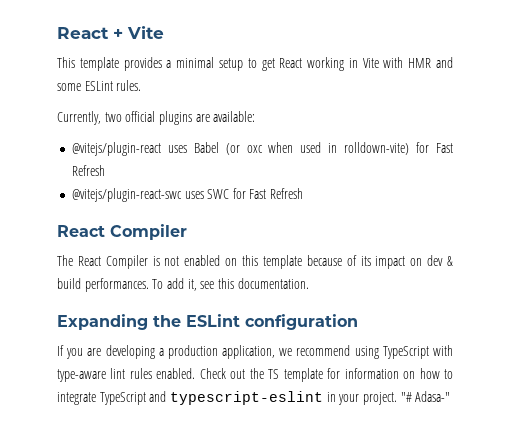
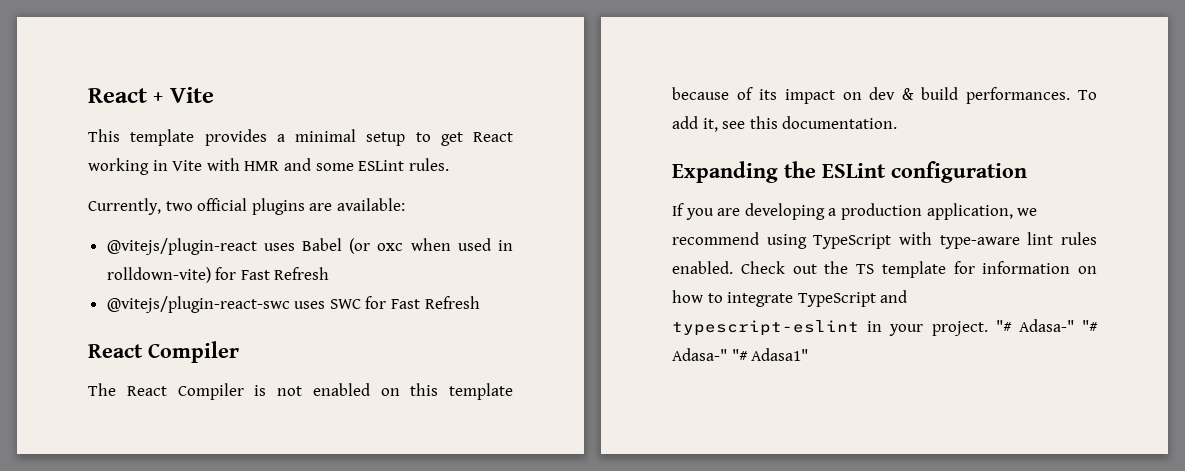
(451, 396) none -> [1082,320,1098,332] [672,348,809,361] "# Adasa-" "# Adasa1"

